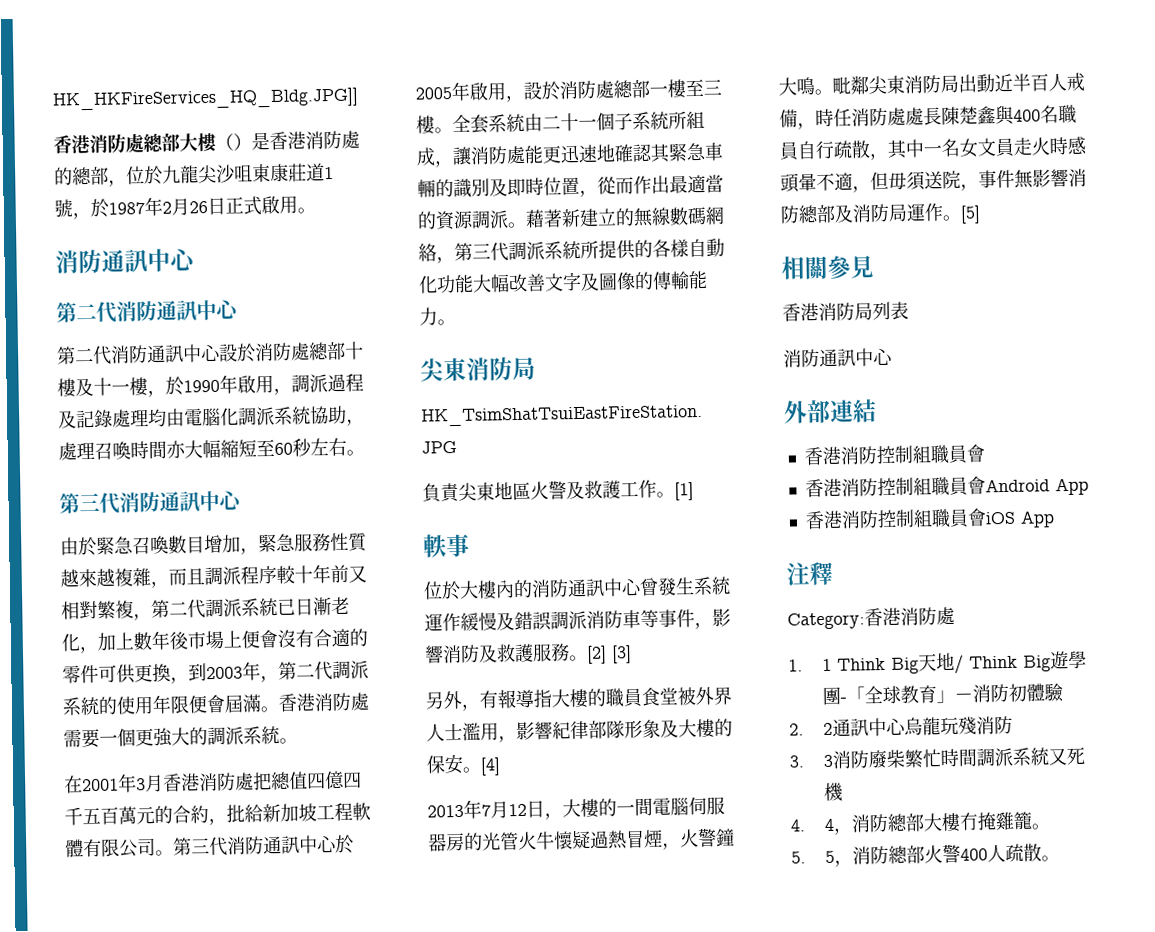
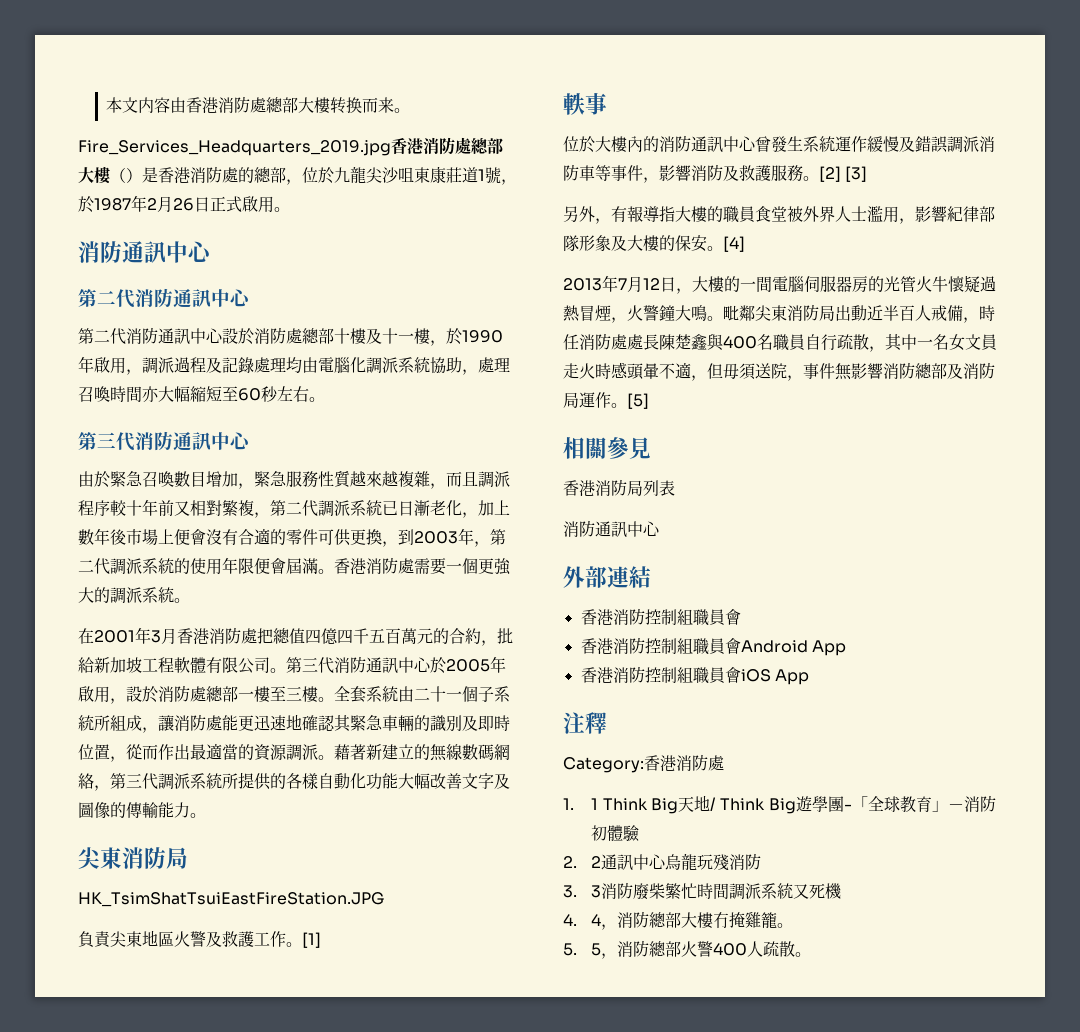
[52,87,359,111] HK_HKFireServices_HQ_Bldg.JPG]] // -> [106,96,411,114] [78,140,391,156] 本文内容由香港消防處總部大樓转换而来。 // Fire_Services_Headquarters_2019.jpg

